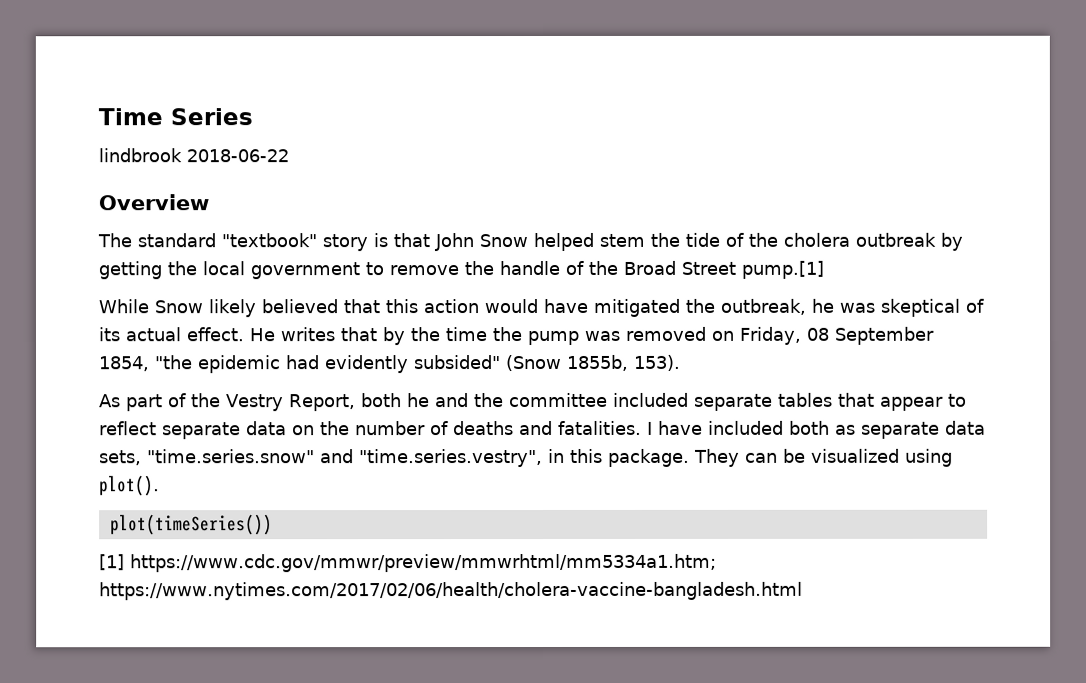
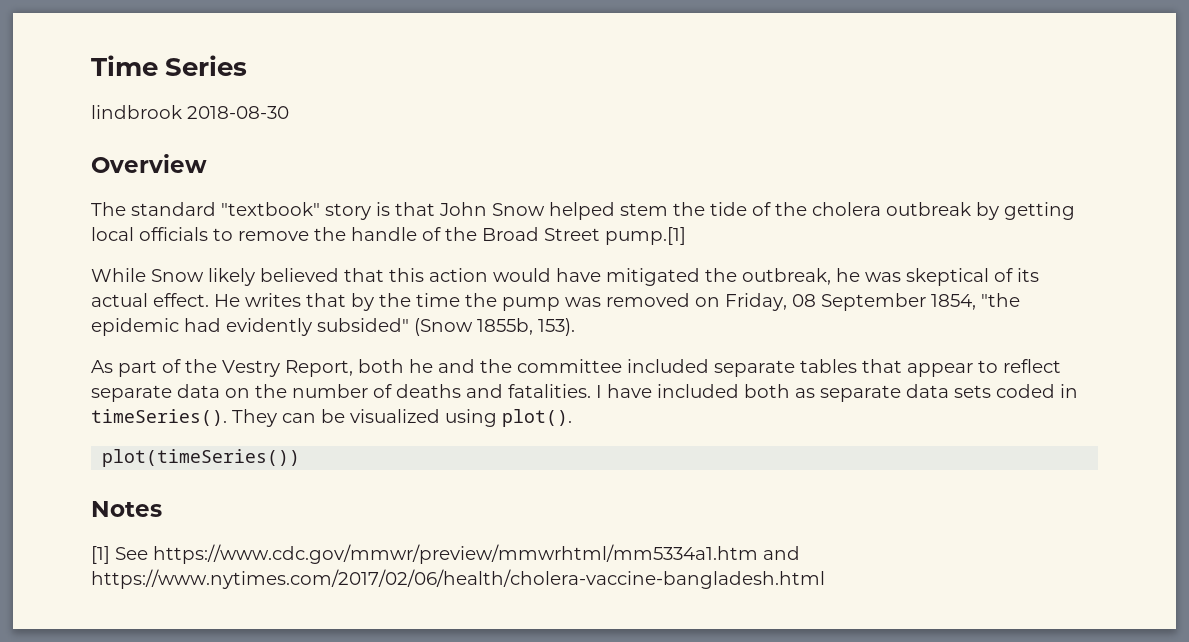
[186,149,289,163] 2018-06-22 -> [187,106,289,119] 2018-08-30
[167,261,360,280] the local government -> [91,227,208,241] local officials
[99,448,690,468] sets, "time.series.snow" and "time.series.vestry", in this package. -> [954,384,1078,398] [91,409,227,426] sets coded in timeSeries().
(273, 525) none -> [91,501,162,517] // Notes
[130,553,717,573] https://www.cdc.gov/mmwr/preview/mmwrhtml/mm5334a1.htm; -> [115,544,800,564] See https://www.cdc.gov/mmwr/preview/mmwrhtml/mm5334a1.htm and

